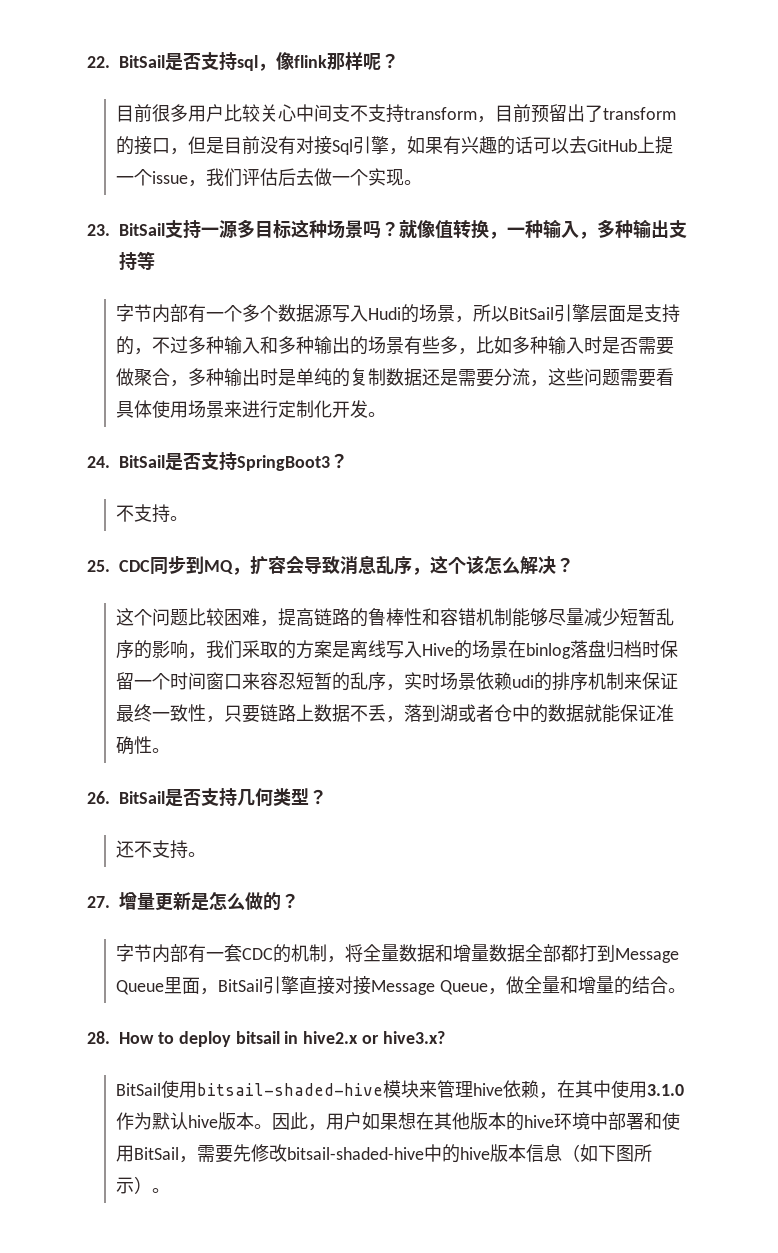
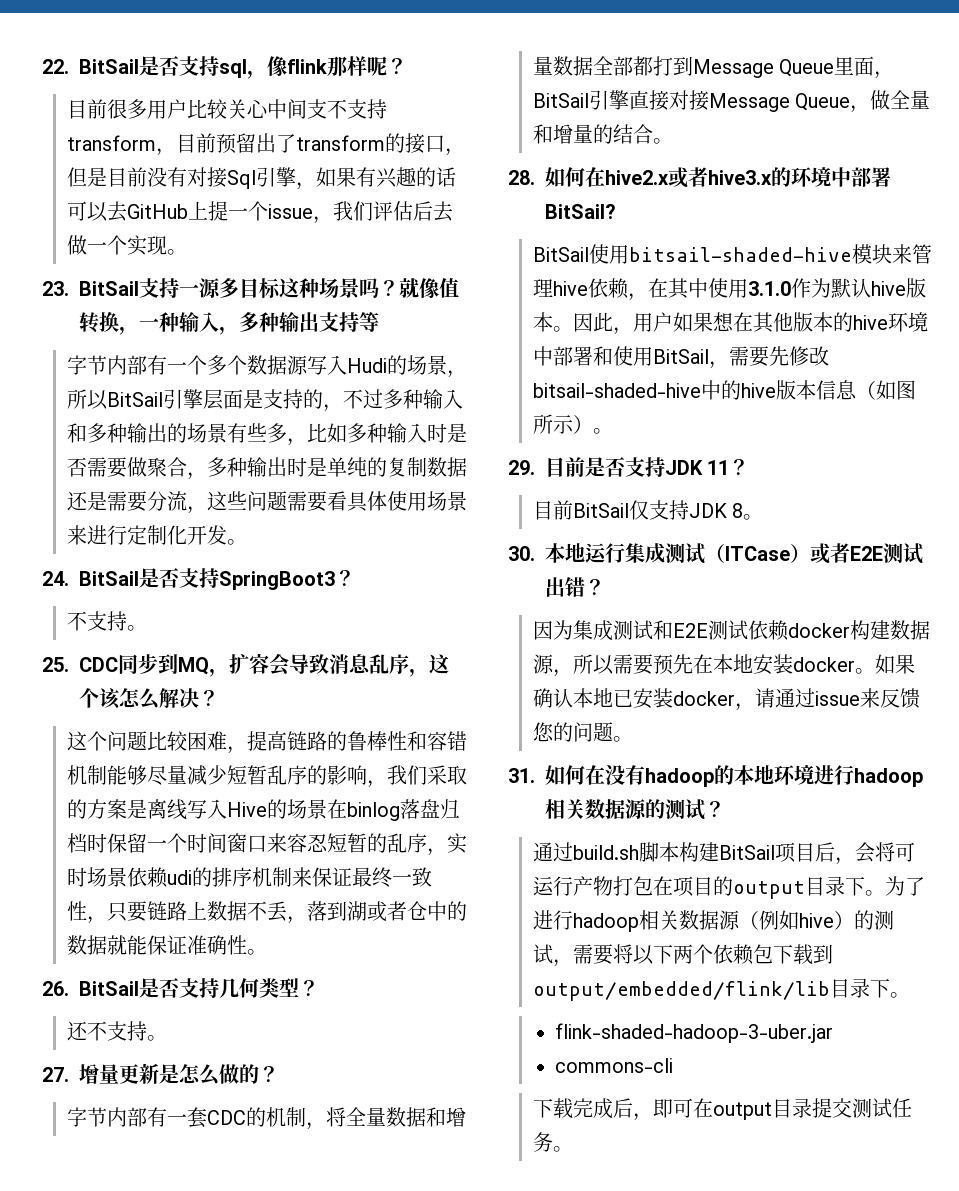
[119,1031,446,1047] How to deploy bitsail in hive2.x or hive3.x? -> [545,167,891,188] [545,204,616,219] 如何在hive2.x或者hive3.x的环境中部署BitSail?
[598,1145,617,1162] 下 -> (896, 390) none
(171, 1190) none -> [508,457,750,477] [532,500,764,520] [508,543,923,564] [545,577,605,597] [532,620,930,641] [532,654,915,677] [532,688,920,711] [532,722,633,742] [508,765,923,787] [545,799,725,820] [532,842,915,865] [532,876,925,899] [532,910,894,932] [532,944,833,967] [532,978,910,1001] [554,1023,833,1043] [554,1058,673,1073] [532,1098,912,1121] [532,1132,573,1152] // 29.目前是否支持JDK 11？ // 目前BitSail仅支持JDK 8。 // 30.本地运行集成测试（ITCase）或者E2E测试出错？ // 因为集成测试和E2E测试依赖docker构建数据源，所以需要预先在本地安装docker。如果确认本地已安装docker，请通过issue来反馈您的问题。 // 31.如何在没有hadoop的本地环境进行hadoop相关数据源的测试？ // 通过build.sh脚本构建BitSail项目后，会将可运行产物打包在项目的output目录下。为了进行hadoop相关数据源（例如hive）的测试，需要将以下两个依赖包下载到output/embedded/flink/lib目录下。 // flink-shaded-hadoop-3-uber.jar // commons-cli // 下载完成后，即可在output目录提交测试任务。

